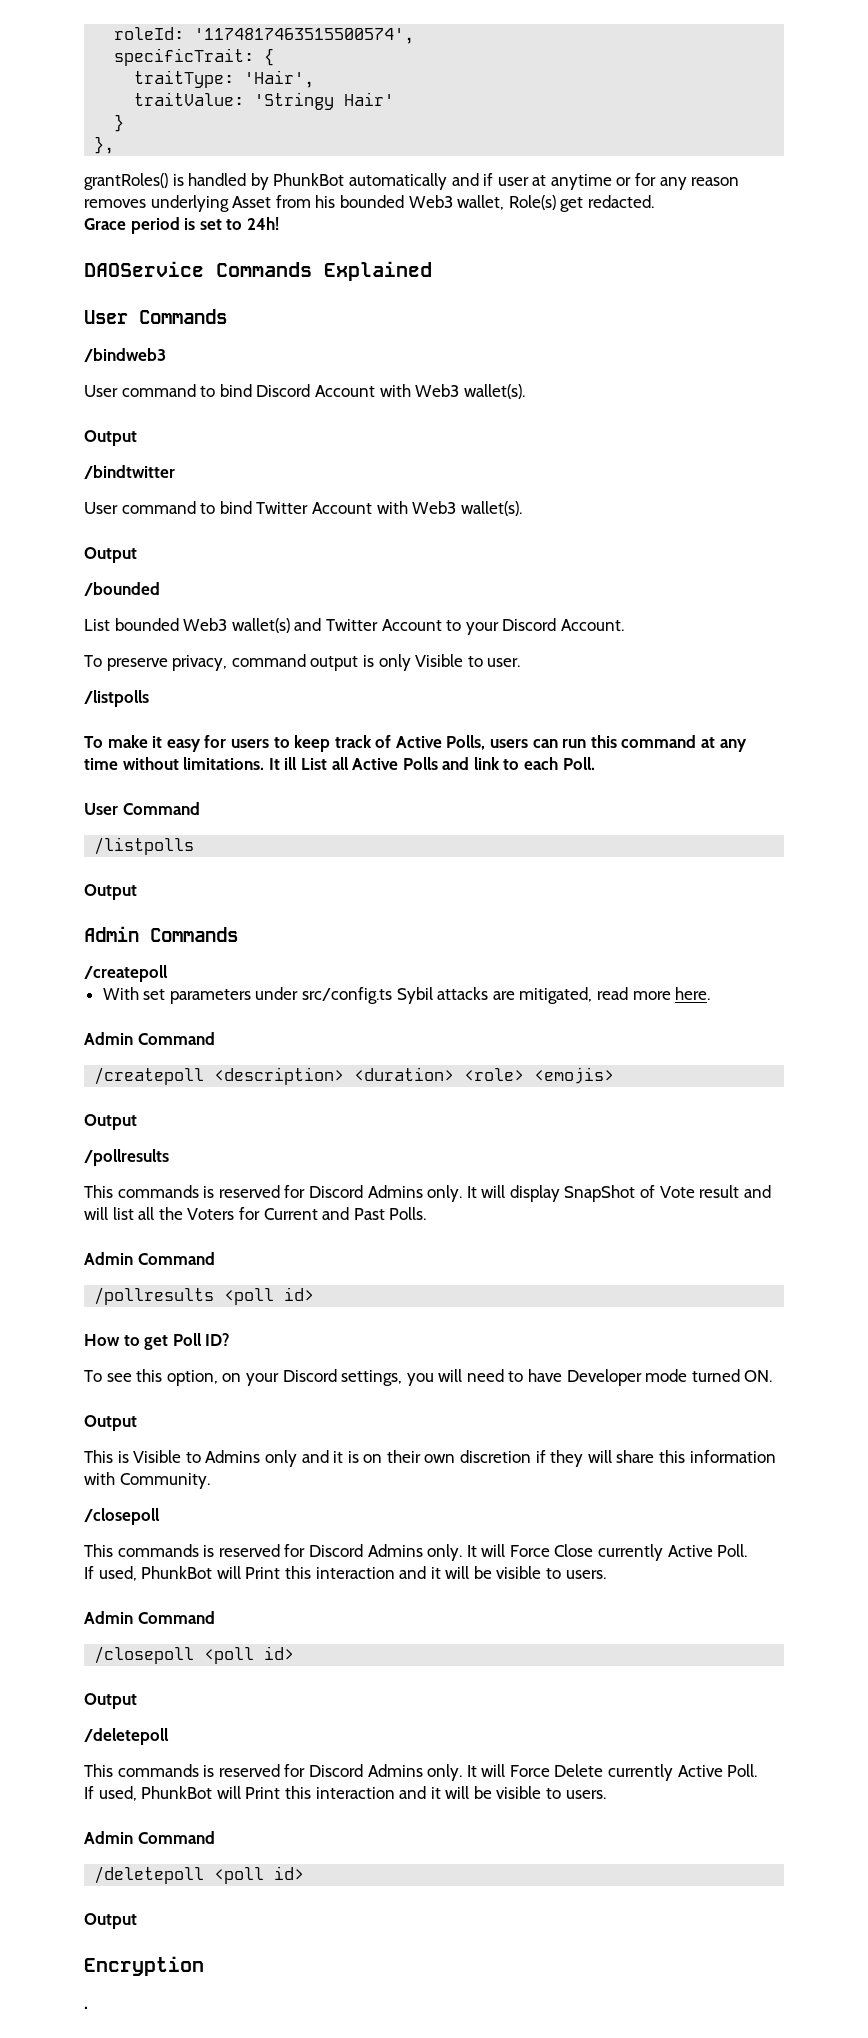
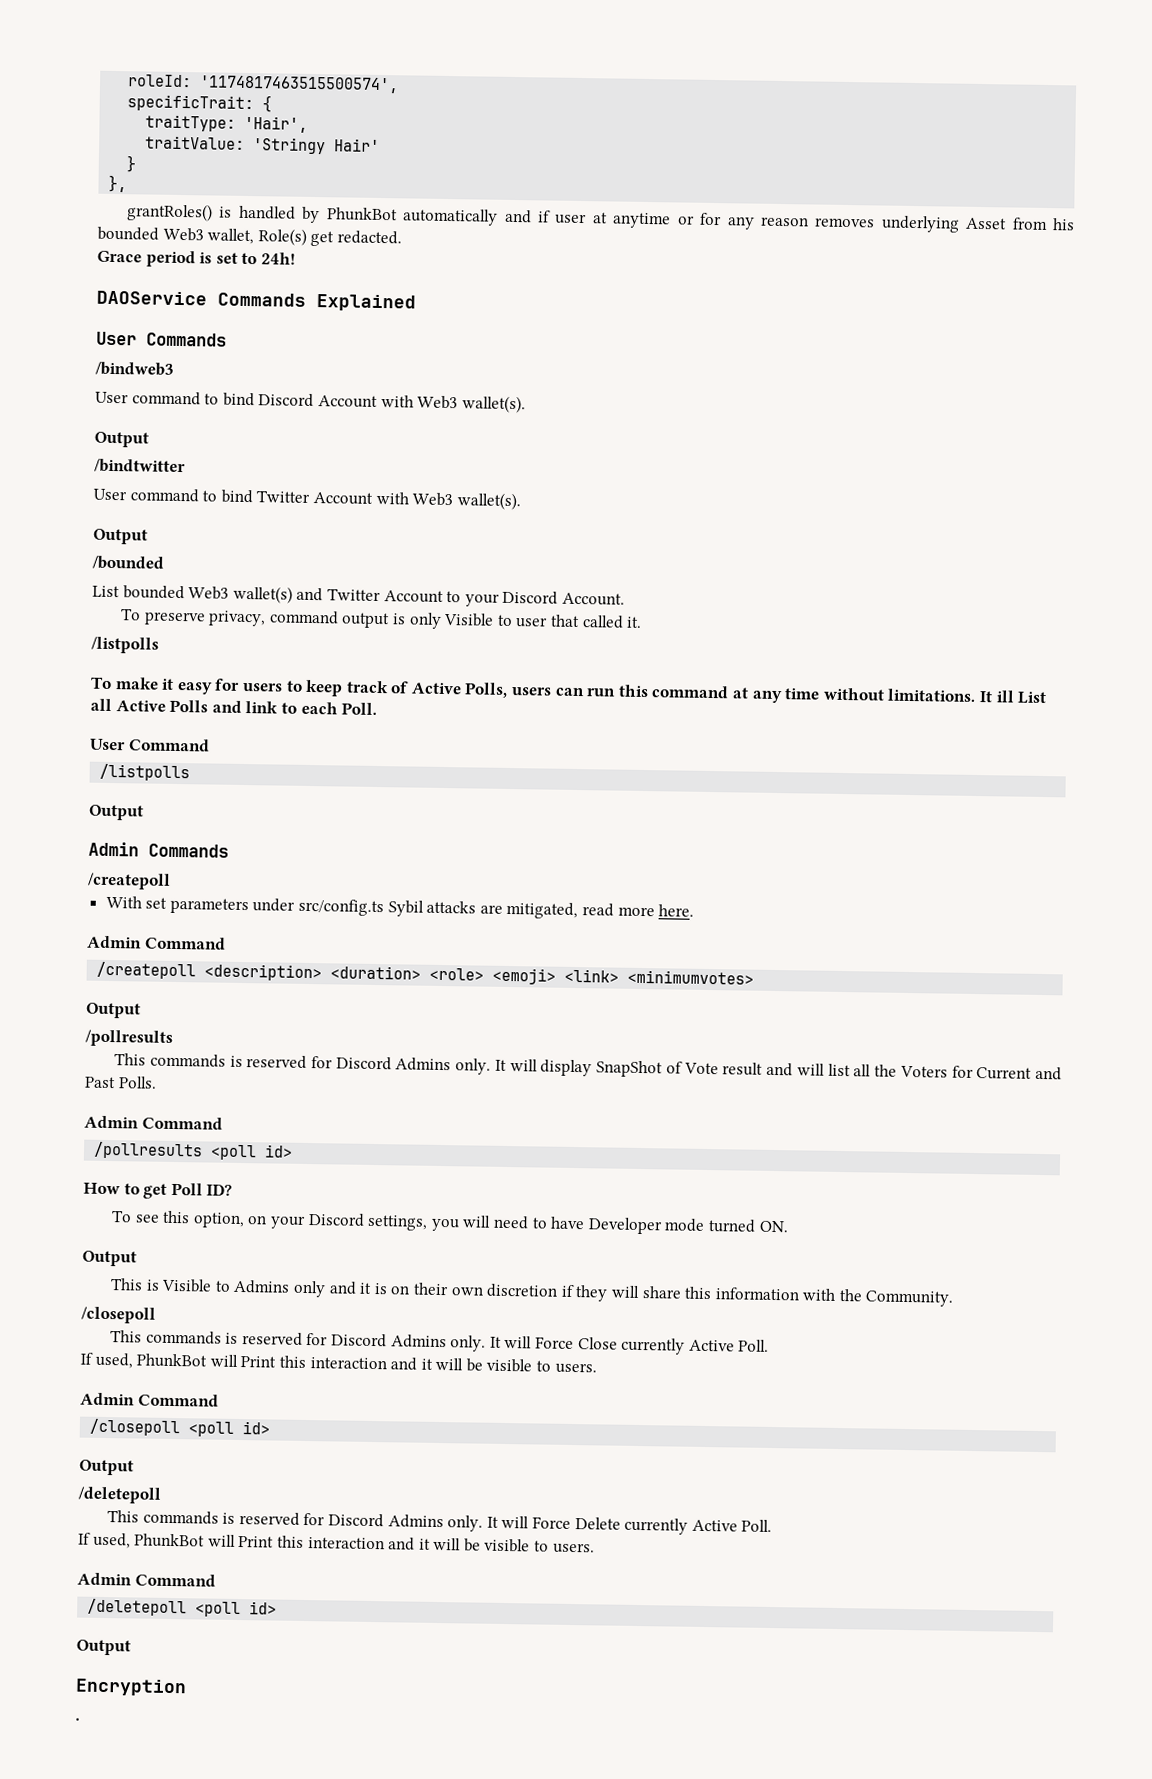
[487,658,521,667] user. -> [515,614,643,629] user that called it.
[534,1067,615,1084] <emojis> -> [492,967,755,985] <emoji> <link> <minimumvotes>
(115, 1478) none -> [838,1288,863,1302] the

